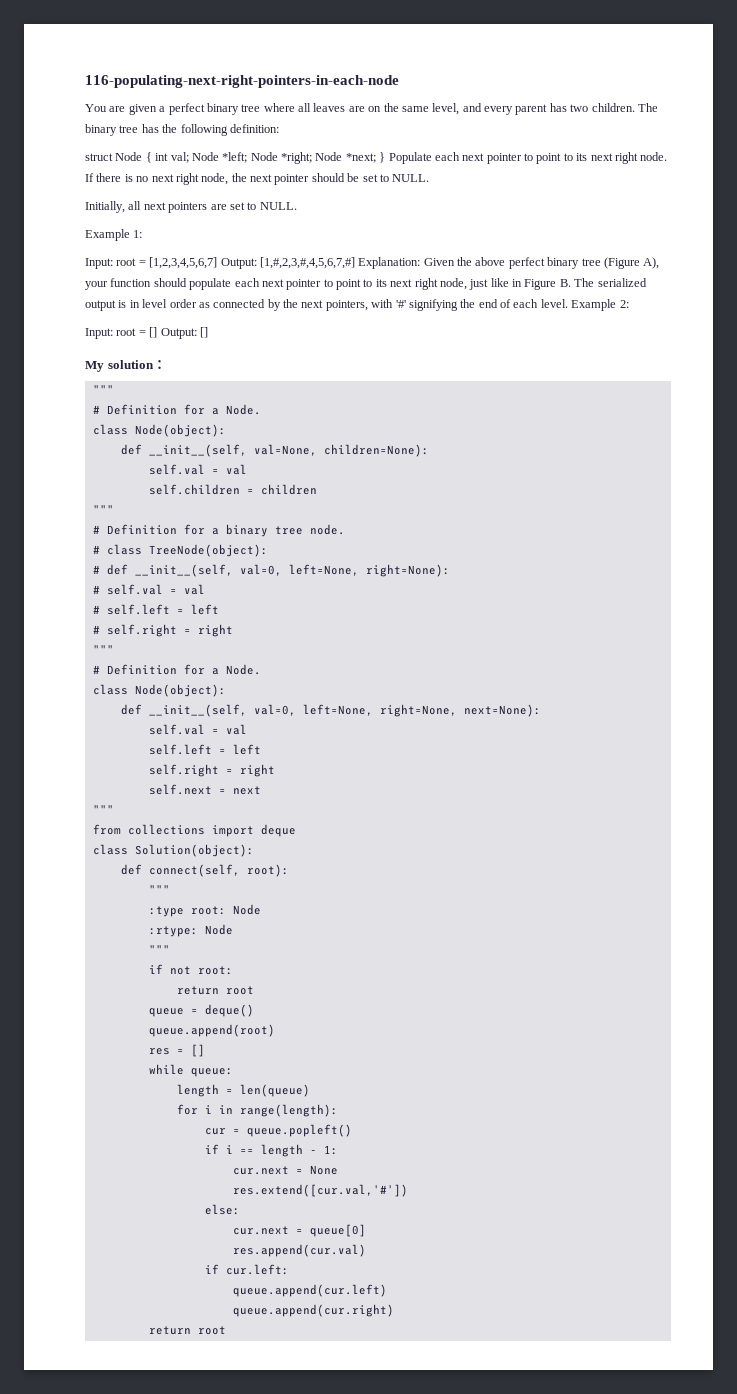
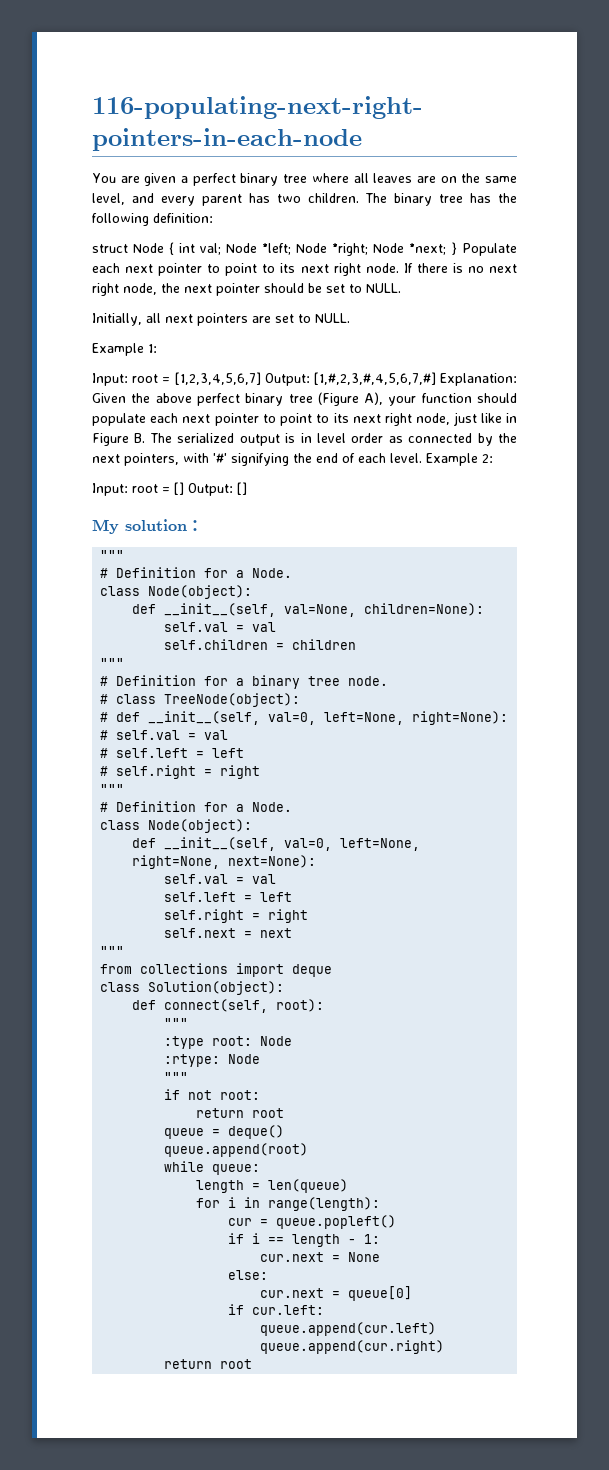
[148,1044,205,1057] // res = [] -> (309, 1150) none
[232,1184,408,1197] // res.extend([cur.val,'#']) -> (381, 1257) none
[232,1244,366,1257] // res.append(cur.val) -> (413, 1293) none

